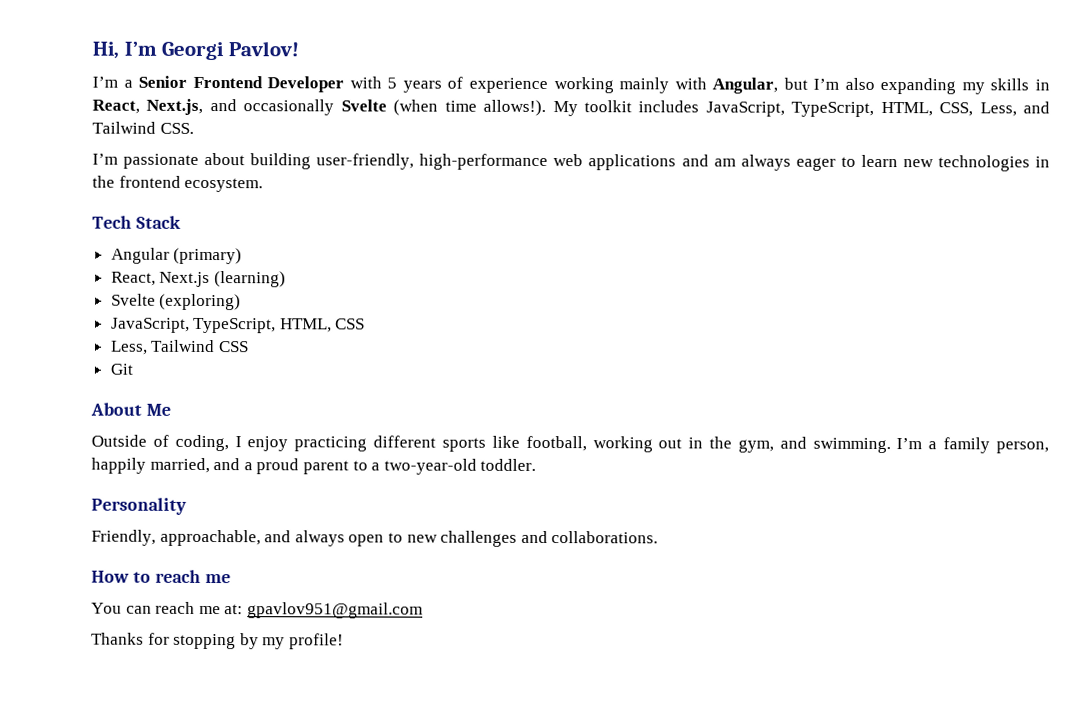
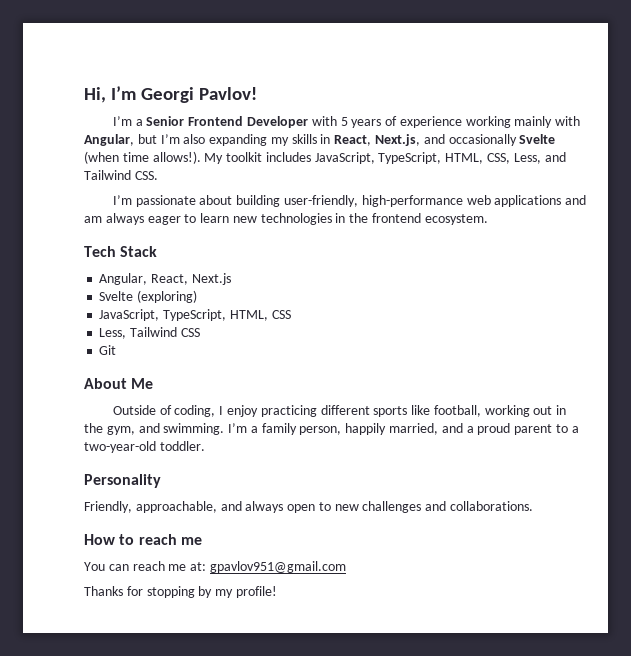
[110,247,243,265] Angular (primary) // -> [99,273,148,285] Angular,
[213,271,286,288] (learning) -> (231, 279) none

